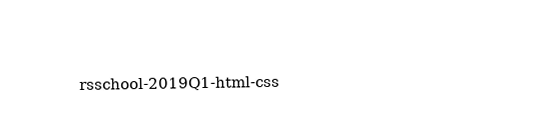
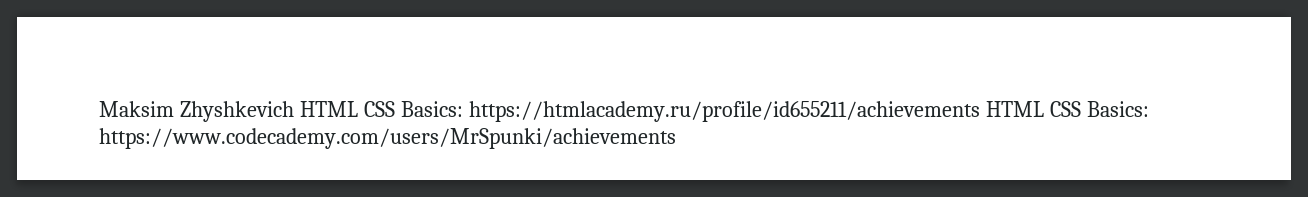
[79,75,280,92] rsschool-2019Q1-html-css -> [99,101,1149,122] [99,128,676,149] Maksim Zhyshkevich HTML CSS Basics: https://htmlacademy.ru/profile/id655211/achievements HTML CSS Basics: https://www.codecademy.com/users/MrSpunki/achievements

